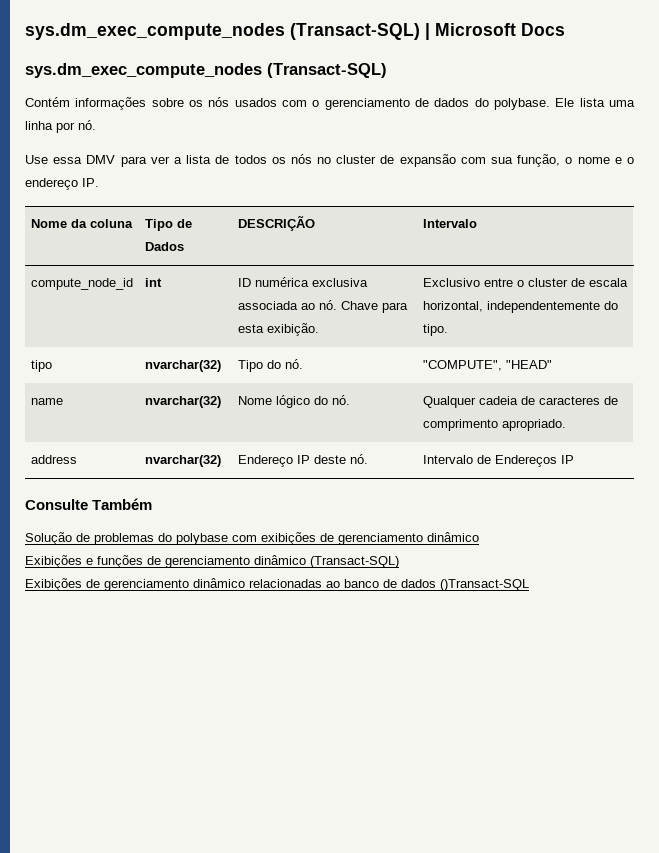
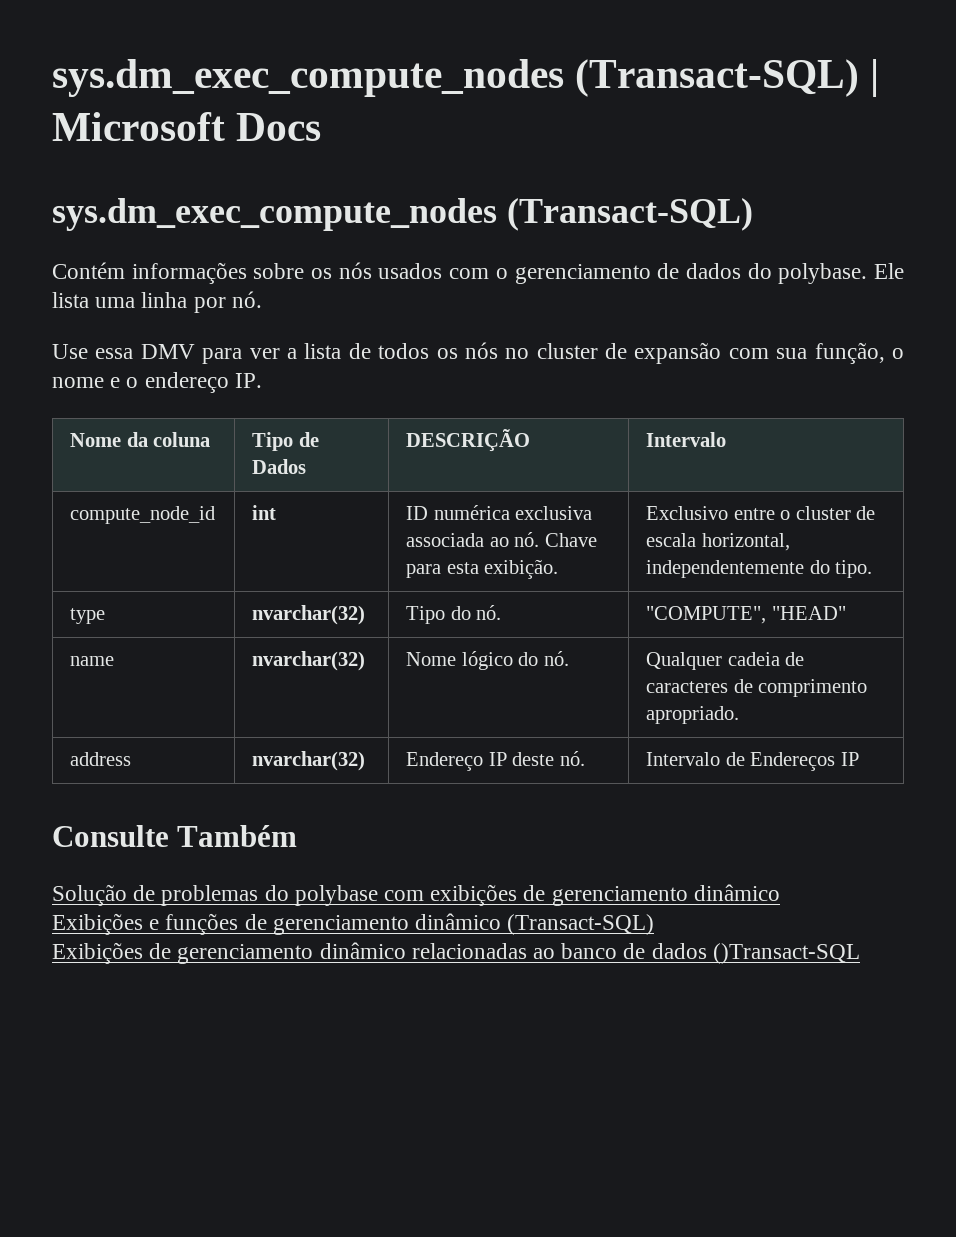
[30,360,52,372] tipo -> [70,608,106,624] type

